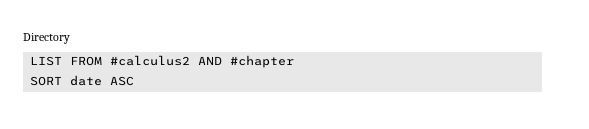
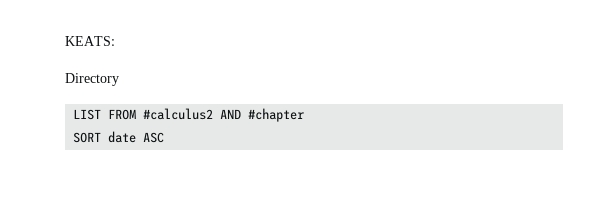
(23, 38) none -> [65,36,115,46] KEATS: //

